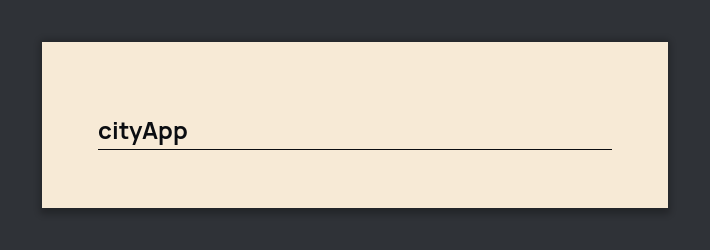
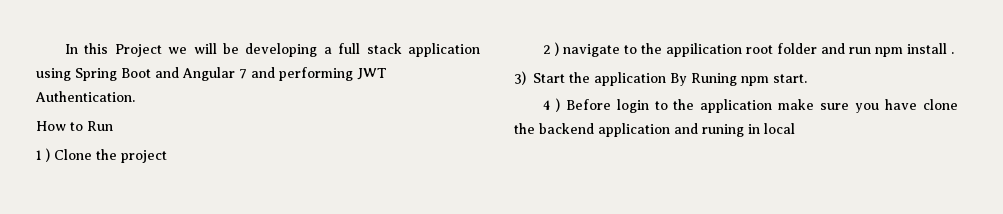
[98,122,188,145] cityApp -> [64,43,480,57] [36,67,387,81] [35,91,135,102] [36,121,113,131] [36,148,167,163] [542,42,954,57] [514,71,808,86] [542,98,958,113] [514,123,795,137] In this Project we will be developing a full stack application using Spring Boot and Angular 7 and performing JWT Authentication. // How to Run // 1 ) Clone the project // 2 ) navigate to the appilication root folder and run npm install . // 3) Start the application By Runing npm start. // 4 ) Before login to the application make sure you have clone the backend application and runing in local

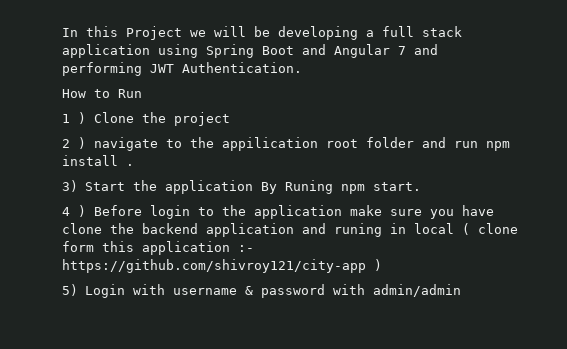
(795, 128) none -> [462,223,518,235] [62,241,254,255] [62,259,382,273] [62,284,461,298] ( clone form this application :- https://github.com/shivroy121/city-app ) // 5) Login with username & password with admin/admin

